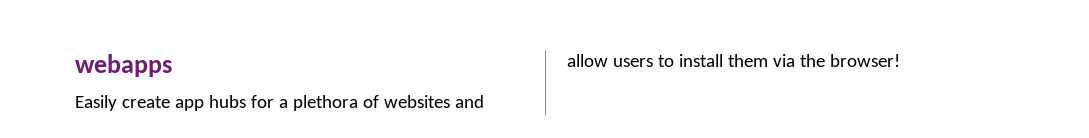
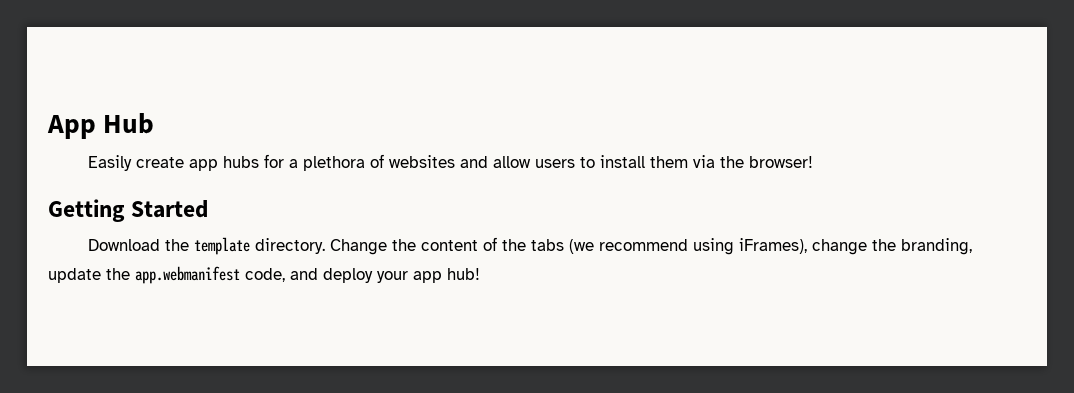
[75,54,172,77] webapps -> [47,113,155,139] App Hub
(900, 60) none -> [48,199,209,222] [88,237,973,255] [48,266,480,284] // Getting Started // Download the template directory. Change the content of the tabs (we recommend using iFrames), change the branding, update the app.webmanifest code, and deploy your app hub!

